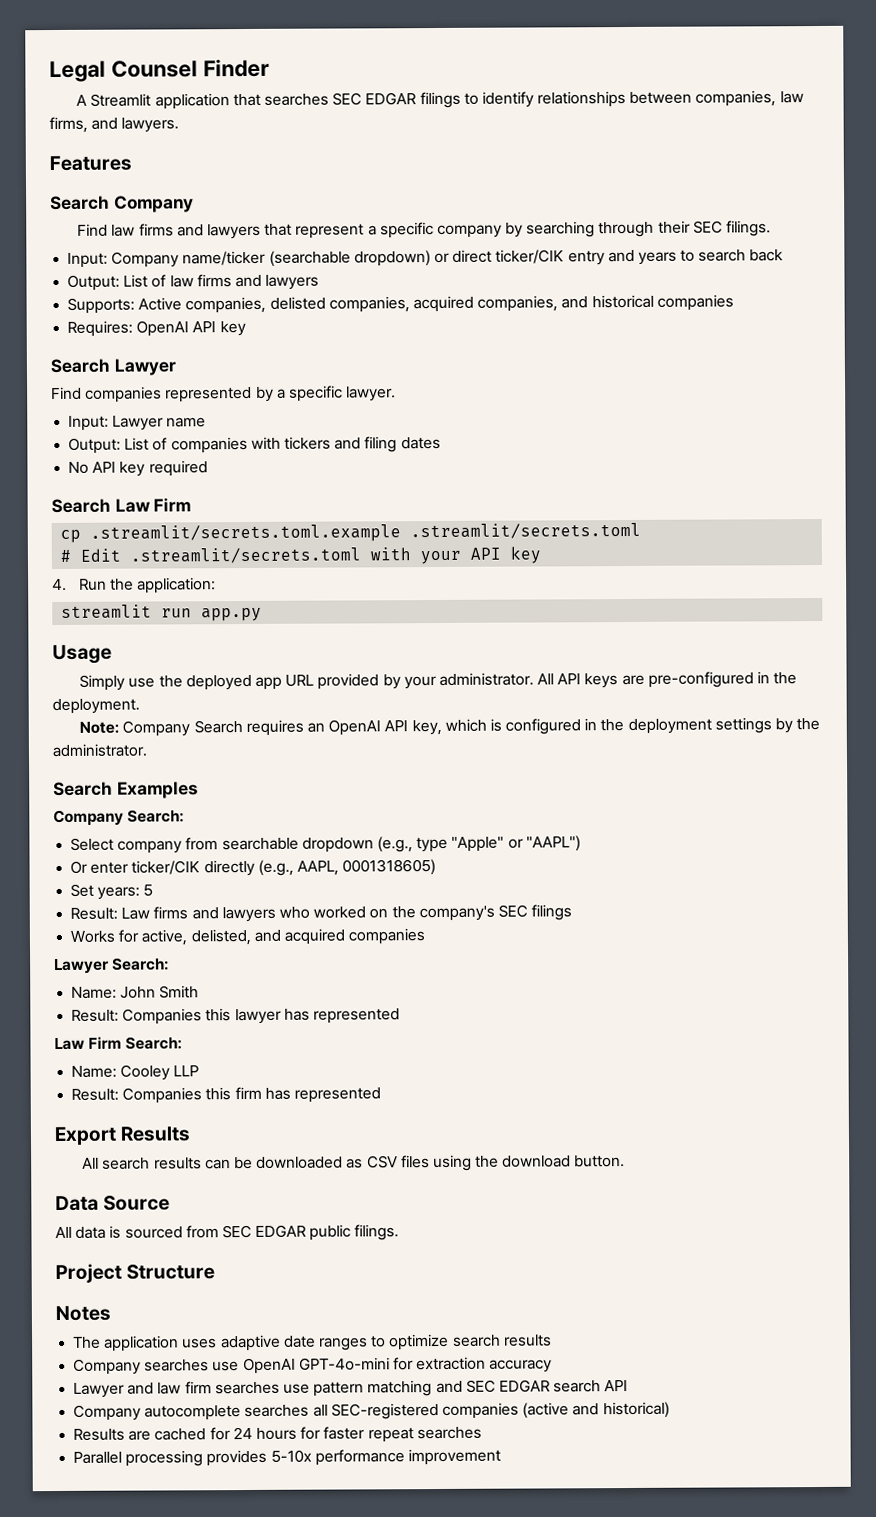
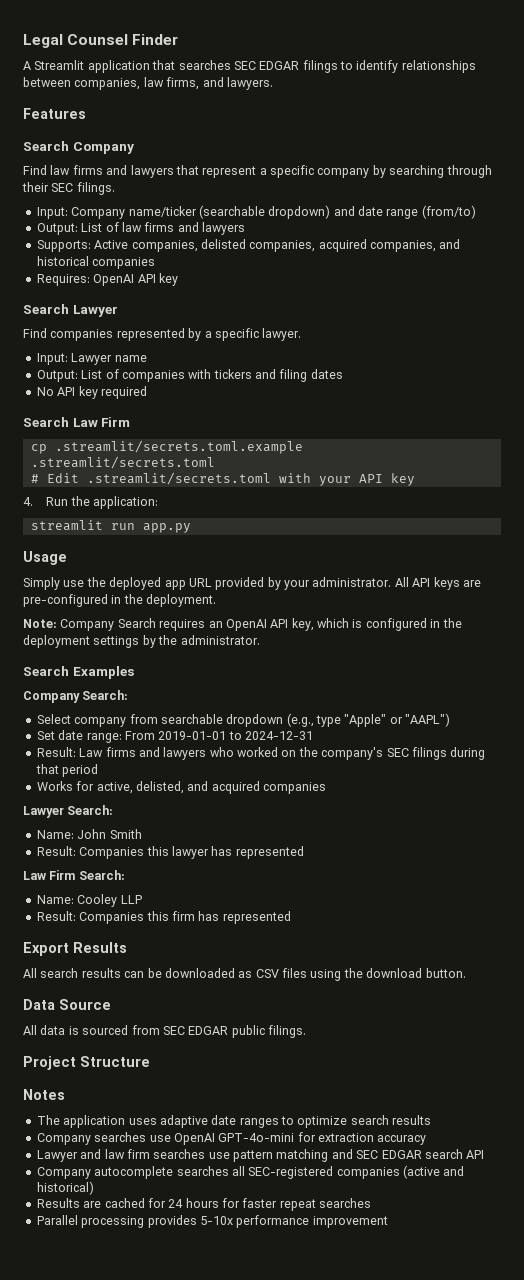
[433,249,784,266] or direct ticker/CIK entry and years to search back -> [333,205,476,219] and date range (from/to)
[70,859,437,877] [70,883,154,900] Or enter ticker/CIK directly (e.g., AAPL, 0001318605) // Set years: 5 -> [36,730,313,743] Set date range: From 2019-01-01 to 2024-12-31
(573, 912) none -> [450,747,486,760] [35,764,99,777] during that period

